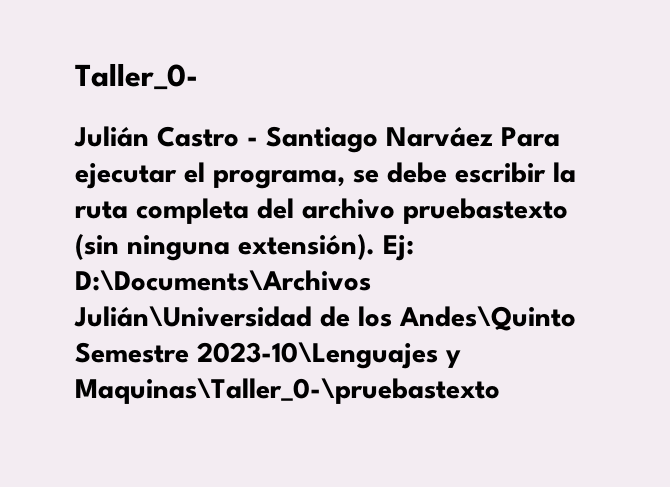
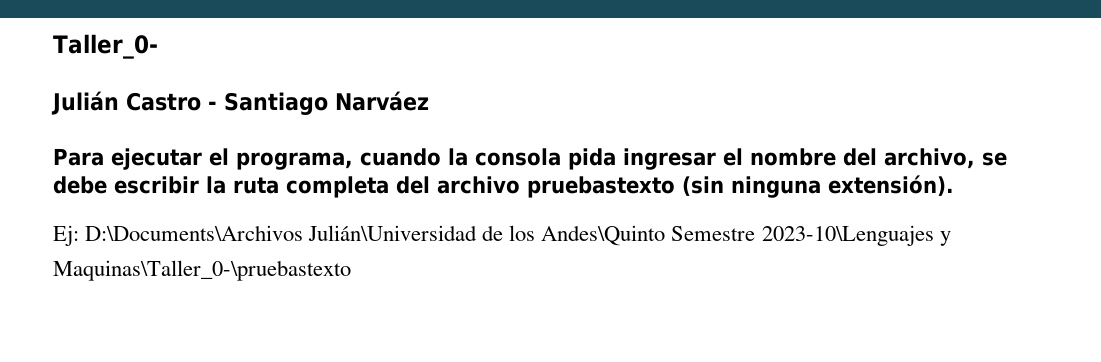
(493, 136) none -> (429, 101) //
(345, 179) none -> [359,148,975,170] cuando la consola pida ingresar el nombre del archivo,
(375, 247) none -> (954, 185) //

